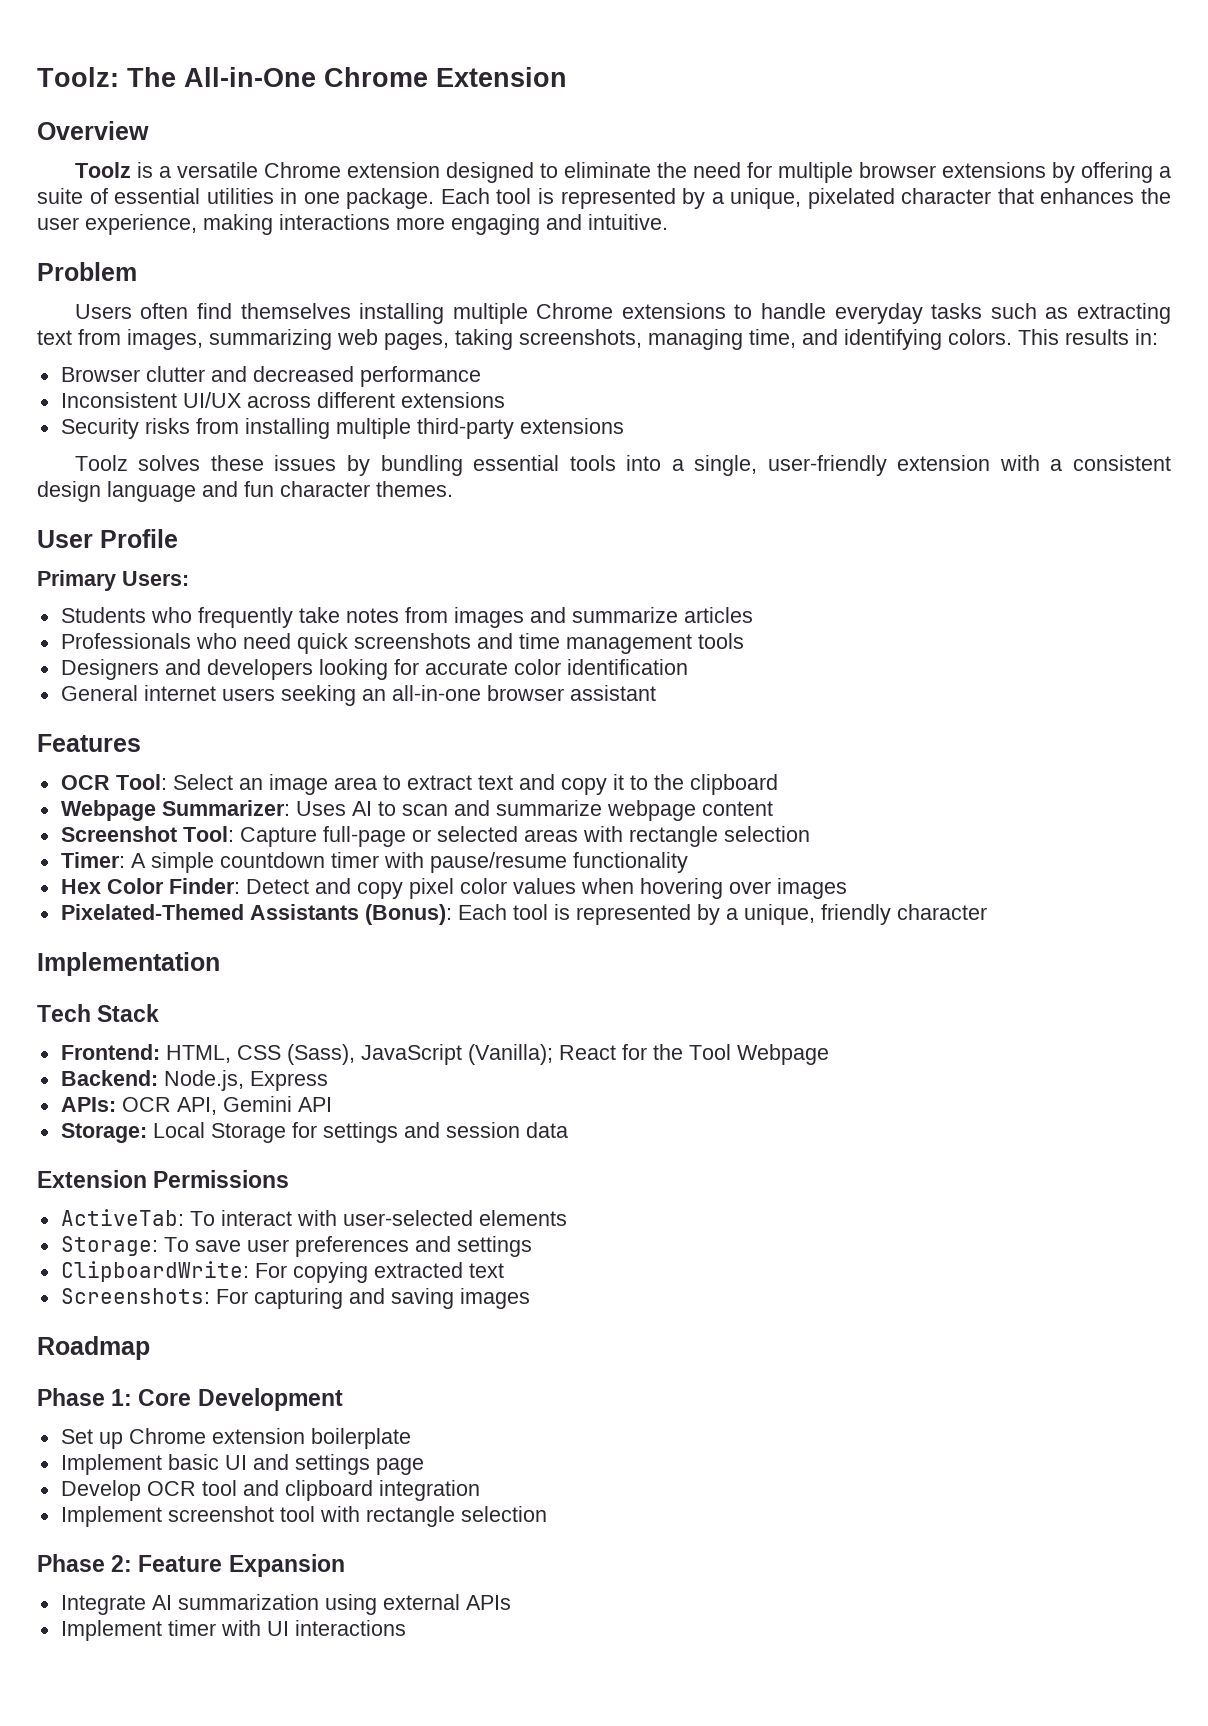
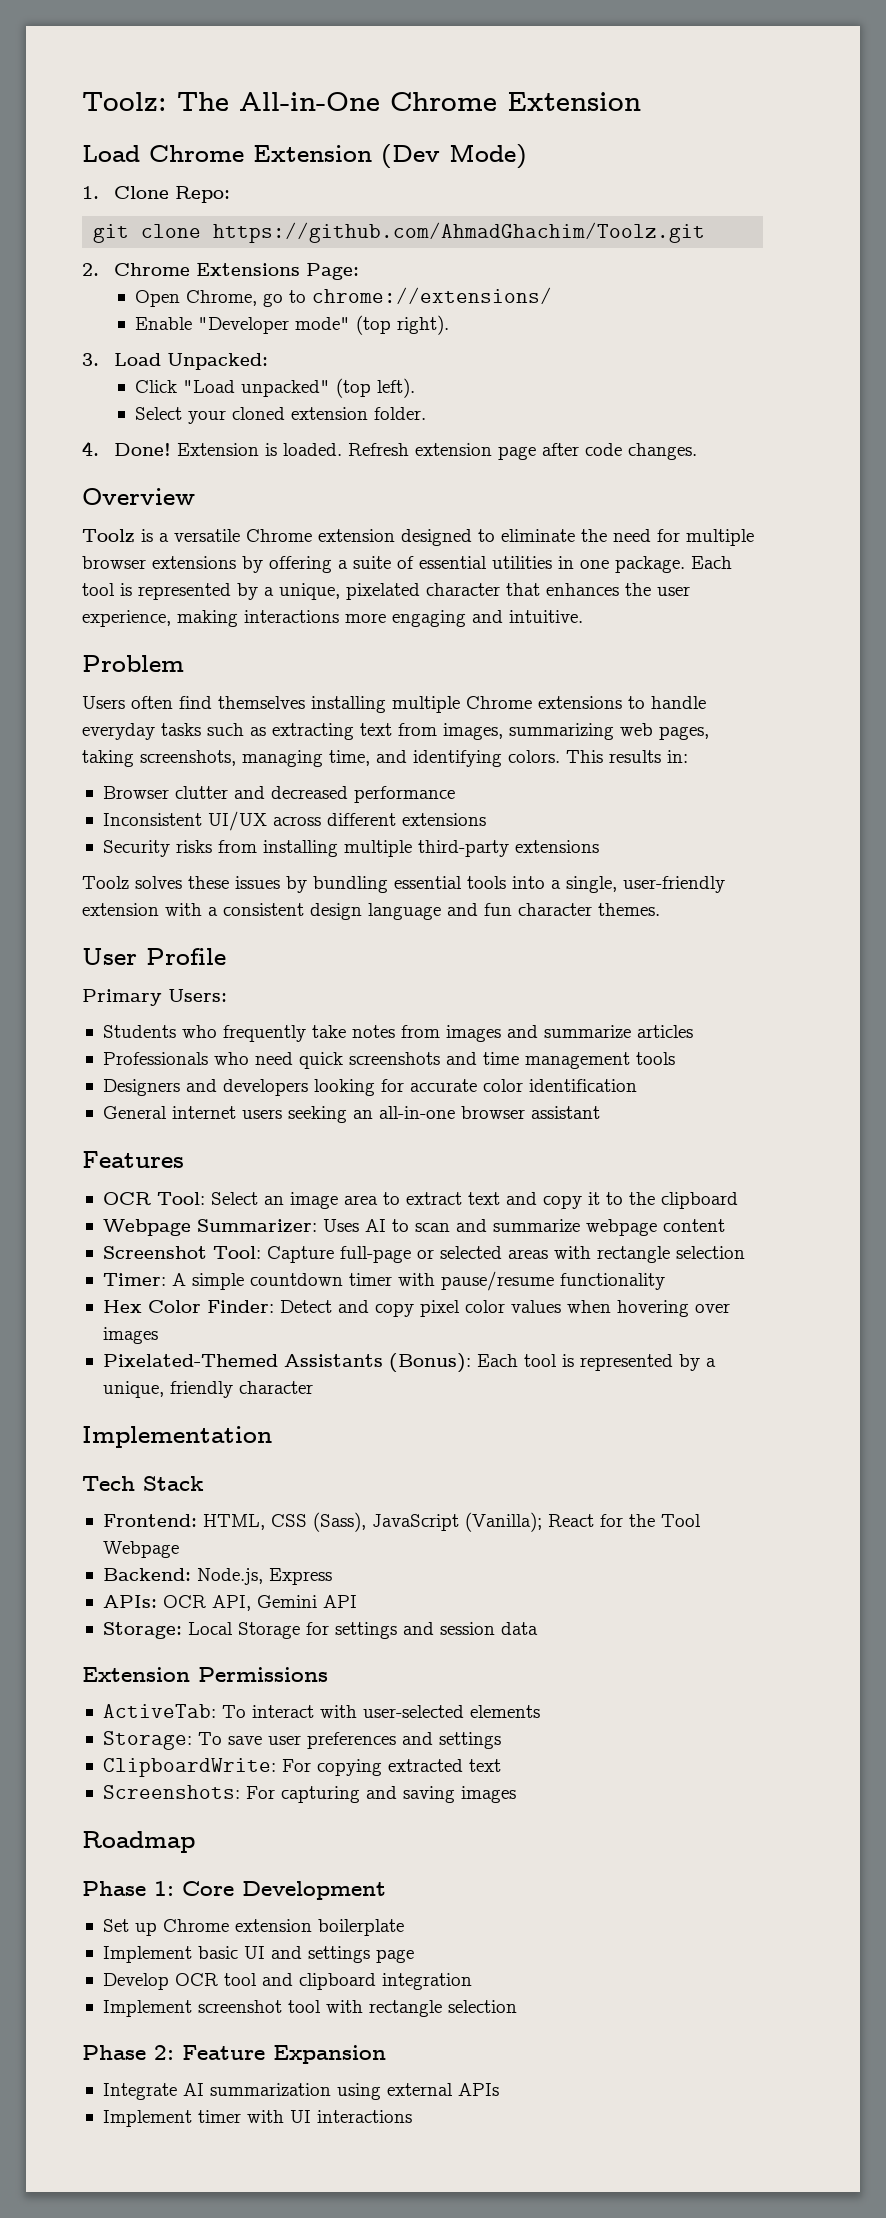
(567, 77) none -> [82,144,527,169] [82,186,230,203] [93,222,706,243] [82,263,359,280] [134,287,552,307] [134,315,449,335] [82,353,268,370] [134,378,415,398] [134,407,426,424] [82,441,697,460] // Load Chrome Extension (Dev Mode) // 1. Clone Repo: // git clone https://github.com/AhmadGhachim/Toolz.git // 2. Chrome Extensions Page: // Open Chrome, go to chrome://extensions/ // Enable "Developer mode" (top right). // 3. Load Unpacked: // Click "Load unpacked" (top left). // Select your cloned extension folder. // 4. Done! Extension is loaded. Refresh extension page after code changes.

